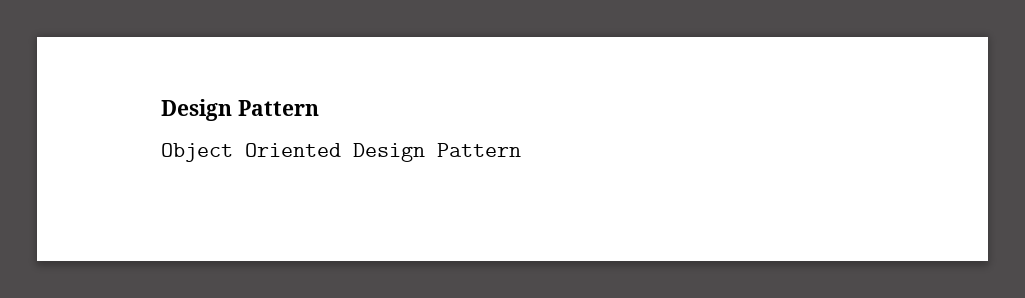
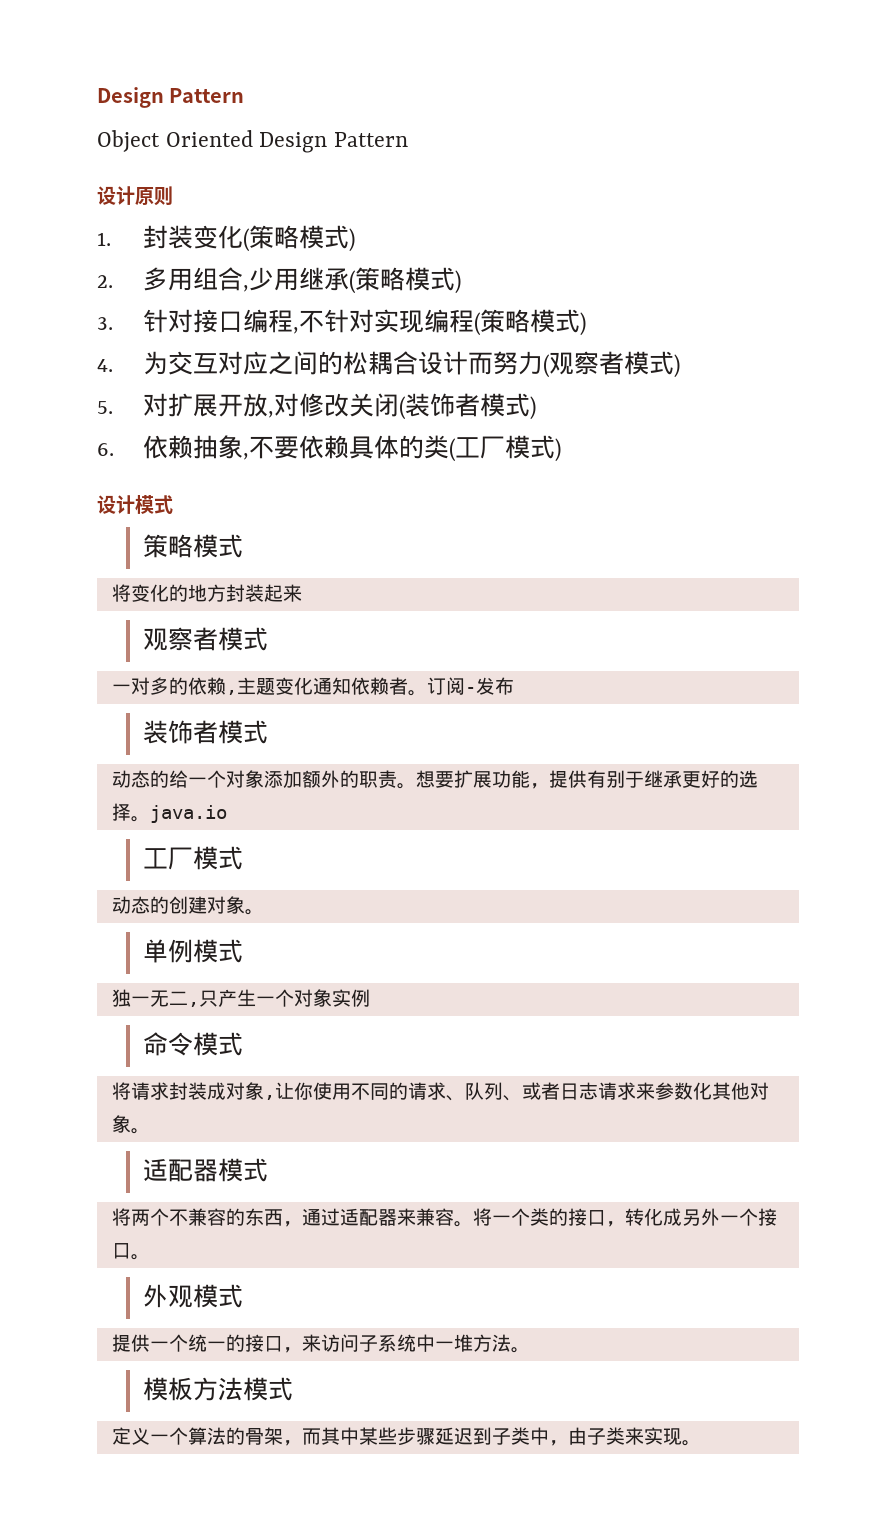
(521, 150) none -> [97,186,173,206] [97,225,356,252] [97,267,462,294] [97,309,587,336] [97,351,681,378] [97,393,537,420] [97,435,562,462] [97,495,173,514] [143,534,244,558] [111,584,302,602] [143,627,269,651] [111,677,514,696] [143,720,269,744] [111,770,758,789] [111,803,227,823] [143,846,244,870] [111,896,264,915] [143,939,244,963] [111,989,370,1007] [143,1032,244,1056] [111,1082,769,1101] [111,1115,150,1134] [143,1158,269,1182] [111,1208,777,1227] [111,1243,150,1260] [143,1284,244,1308] [111,1334,530,1353] [143,1377,294,1401] [111,1427,701,1446] // 设计原则 // 1.封装变化(策略模式) // 2.多用组合,少用继承(策略模式) // 3.针对接口编程,不针对实现编程(策略模式) // 4.为交互对应之间的松耦合设计而努力(观察者模式) // 5.对扩展开放,对修改关闭(装饰者模式) // 6.依赖抽象,不要依赖具体的类(工厂模式) // 设计模式 // 策略模式 // 将变化的地方封装起来 // 观察者模式 // 一对多的依赖,主题变化通知依赖者。订阅-发布 // 装饰者模式 // 动态的给一个对象添加额外的职责。想要扩展功能，提供有别于继承更好的选择。java.io // 工厂模式 // 动态的创建对象。 // 单例模式 // 独一无二,只产生一个对象实例 // 命令模式 // 将请求封装成对象,让你使用不同的请求、队列、或者日志请求来参数化其他对象。 // 适配器模式 // 将两个不兼容的东西，通过适配器来兼容。将一个类的接口，转化成另外一个接口。 // 外观模式 // 提供一个统一的接口，来访问子系统中一堆方法。 // 模板方法模式 // 定义一个算法的骨架，而其中某些步骤延迟到子类中，由子类来实现。

